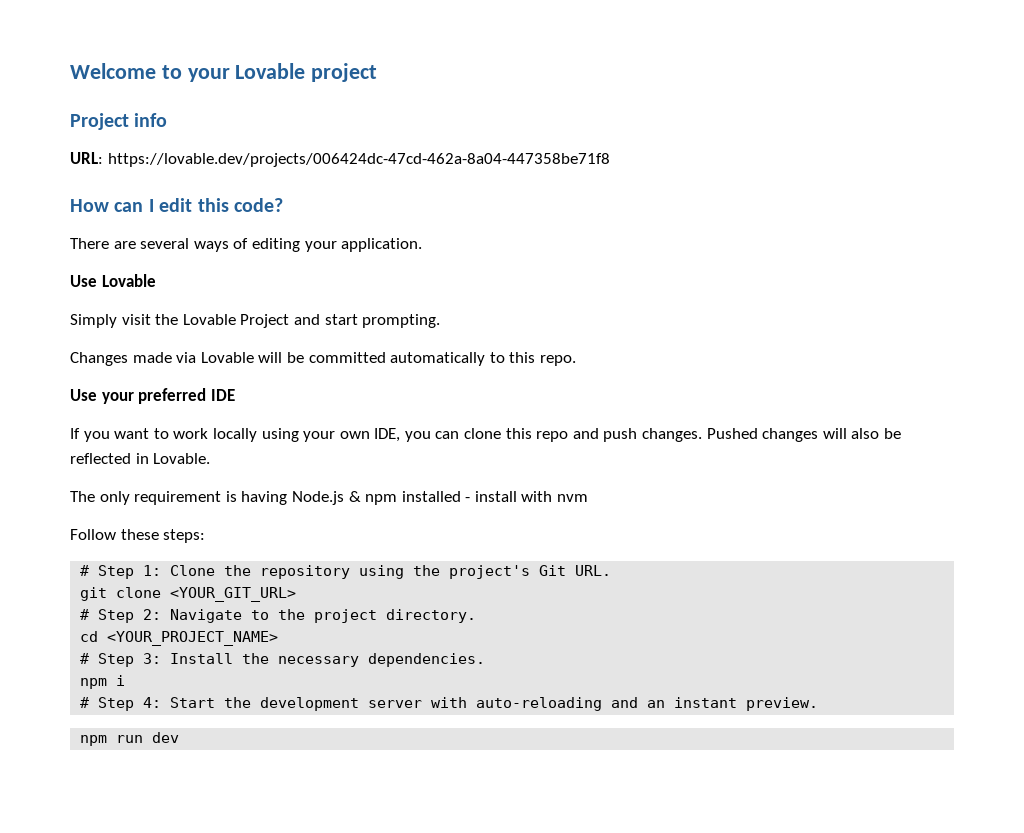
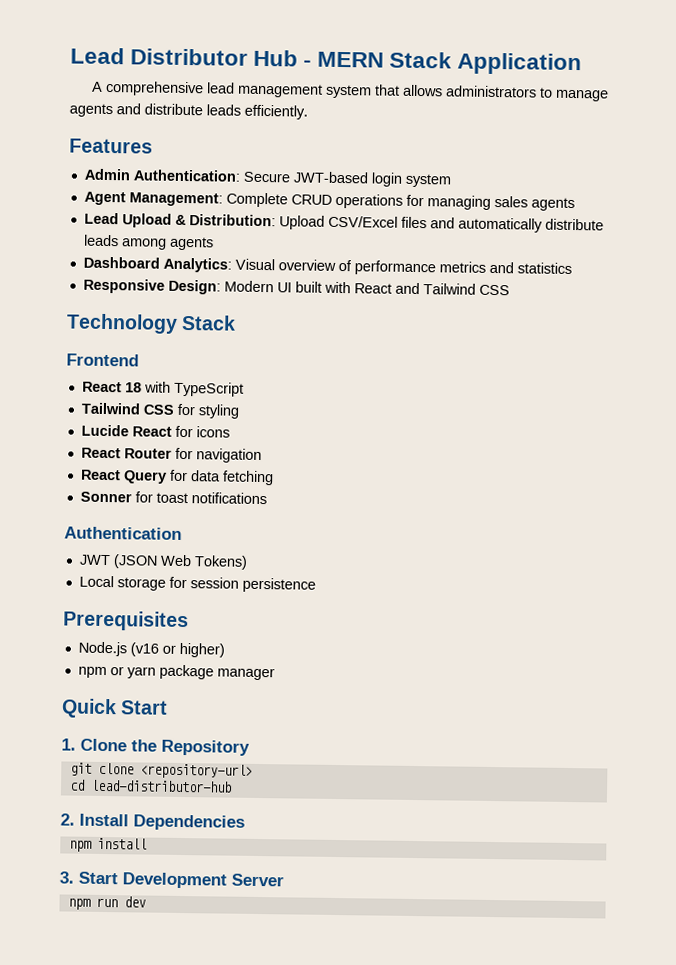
[70,63,378,82] [70,113,168,130] [70,152,610,167] [70,198,283,212] [70,238,423,252] [70,274,156,287] [70,314,441,328] [70,352,576,366] [70,388,235,404] [70,428,901,442] [70,453,211,464] [70,491,589,505] [70,529,206,543] [80,565,612,579] [80,587,297,602] [80,609,477,623] [80,631,279,646] [80,653,486,667] [80,675,126,689] [80,697,819,711] Welcome to your Lovable project // Project info // URL: https://lovable.dev/projects/006424dc-47cd-462a-8a04-447358be71f8 // How can I edit this code? // There are several ways of editing your application. // Use Lovable // Simply visit the Lovable Project and start prompting. // Changes made via Lovable will be committed automatically to this repo. // Use your preferred IDE // If you want to work locally using your own IDE, you can clone this repo and push changes. Pushed changes will also be reflected in Lovable. // The only requirement is having Node.js & npm installed - install with nvm // Follow these steps: // # Step 1: Clone the repository using the project's Git URL. // git clone <YOUR_GIT_URL> // # Step 2: Navigate to the project directory. // cd <YOUR_PROJECT_NAME> // # Step 3: Install the necessary dependencies. // npm i // # Step 4: Start the development server with auto-reloading and an instant preview. -> [70,47,583,76] [92,80,610,102] [69,103,308,120] [69,138,153,154] [83,168,451,188] [83,191,575,212] [83,212,604,233] [83,234,214,251] [82,256,572,276] [82,278,510,296] [66,313,237,334] [66,353,139,367] [81,381,244,397] [80,402,239,419] [80,424,230,438] [80,447,262,464] [80,469,274,486] [79,491,267,505] [64,526,182,540] [78,554,248,570] [78,575,316,593] [63,610,189,632] [77,641,225,658] [77,664,275,681] [61,698,169,719] [61,738,250,756] [69,762,253,779] [68,779,232,793] [60,813,245,831] [68,837,147,852] [59,871,284,889] Lead Distributor Hub - MERN Stack Application // A comprehensive lead management system that allows administrators to manage agents and distribute leads efficiently. // Features // Admin Authentication: Secure JWT-based login system // Agent Management: Complete CRUD operations for managing sales agents // Lead Upload & Distribution: Upload CSV/Excel files and automatically distribute leads among agents // Dashboard Analytics: Visual overview of performance metrics and statistics // Responsive Design: Modern UI built with React and Tailwind CSS // Technology Stack // Frontend // React 18 with TypeScript // Tailwind CSS for styling // Lucide React for icons // React Router for navigation // React Query for data fetching // Sonner for toast notifications // Authentication // JWT (JSON Web Tokens) // Local storage for session persistence // Prerequisites // Node.js (v16 or higher) // npm or yarn package manager // Quick Start // 1. Clone the Repository // git clone <repository-url> // cd lead-distributor-hub // 2. Install Dependencies // npm install // 3. Start Development Server

